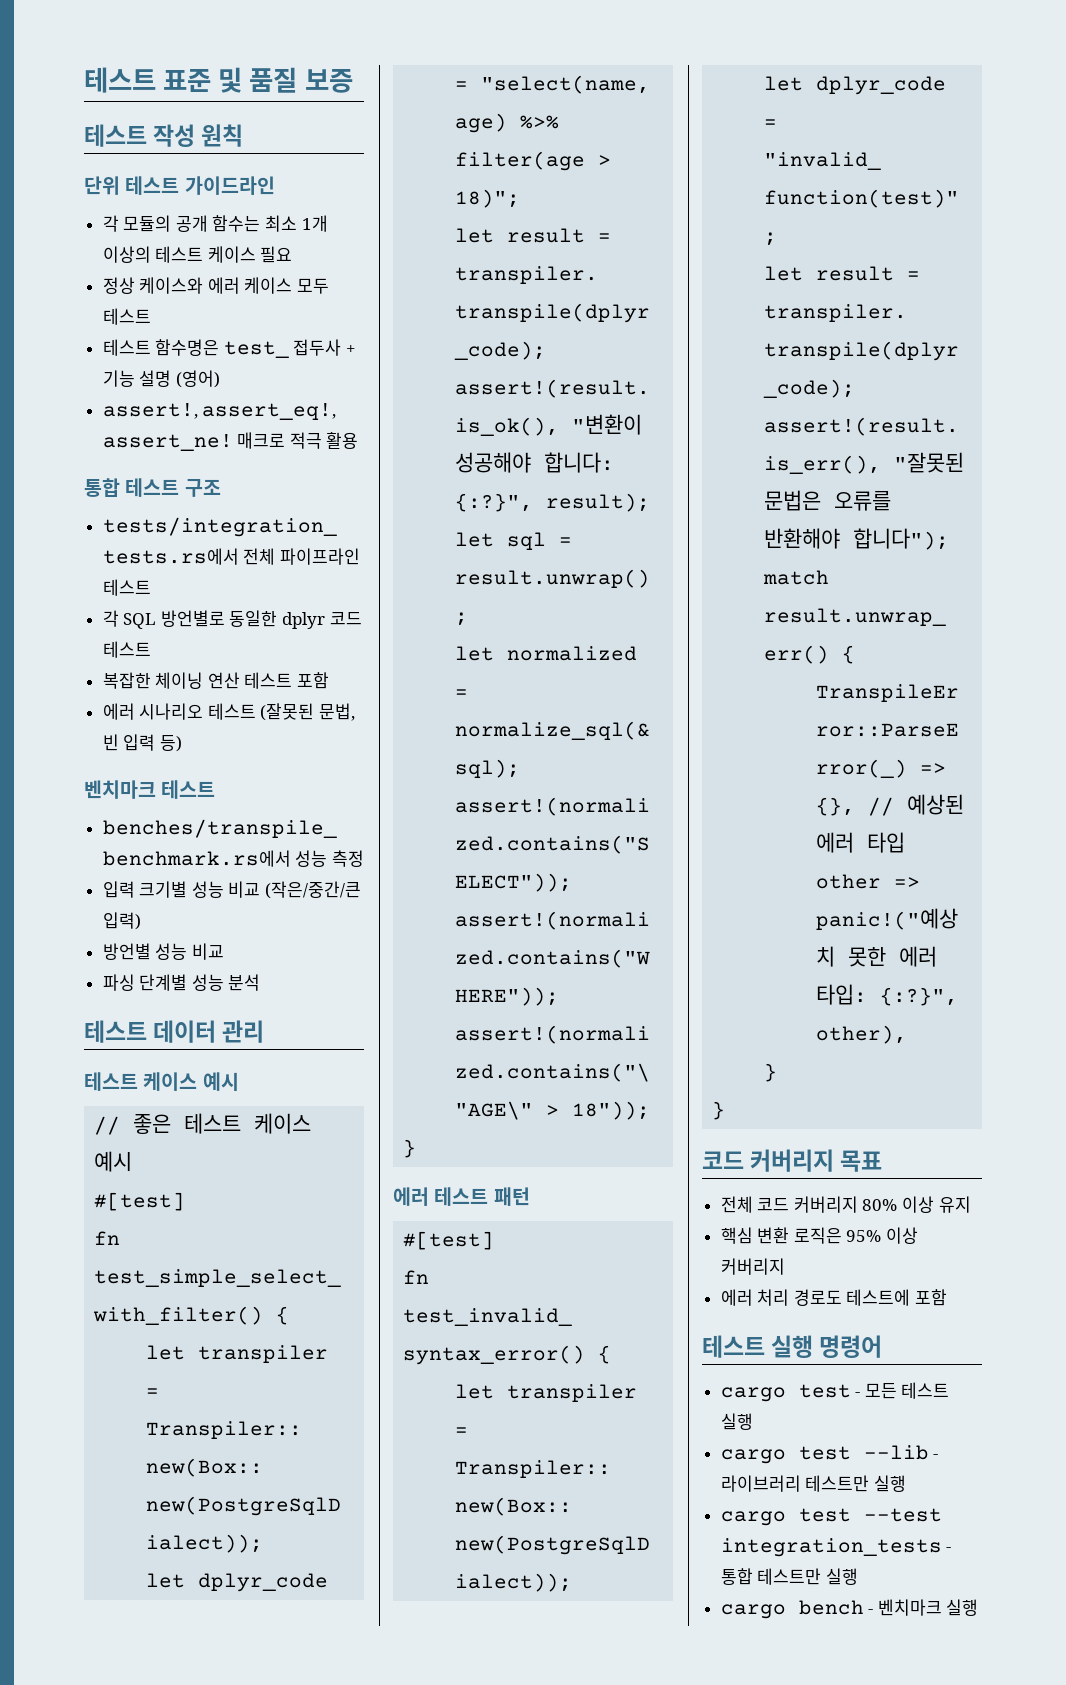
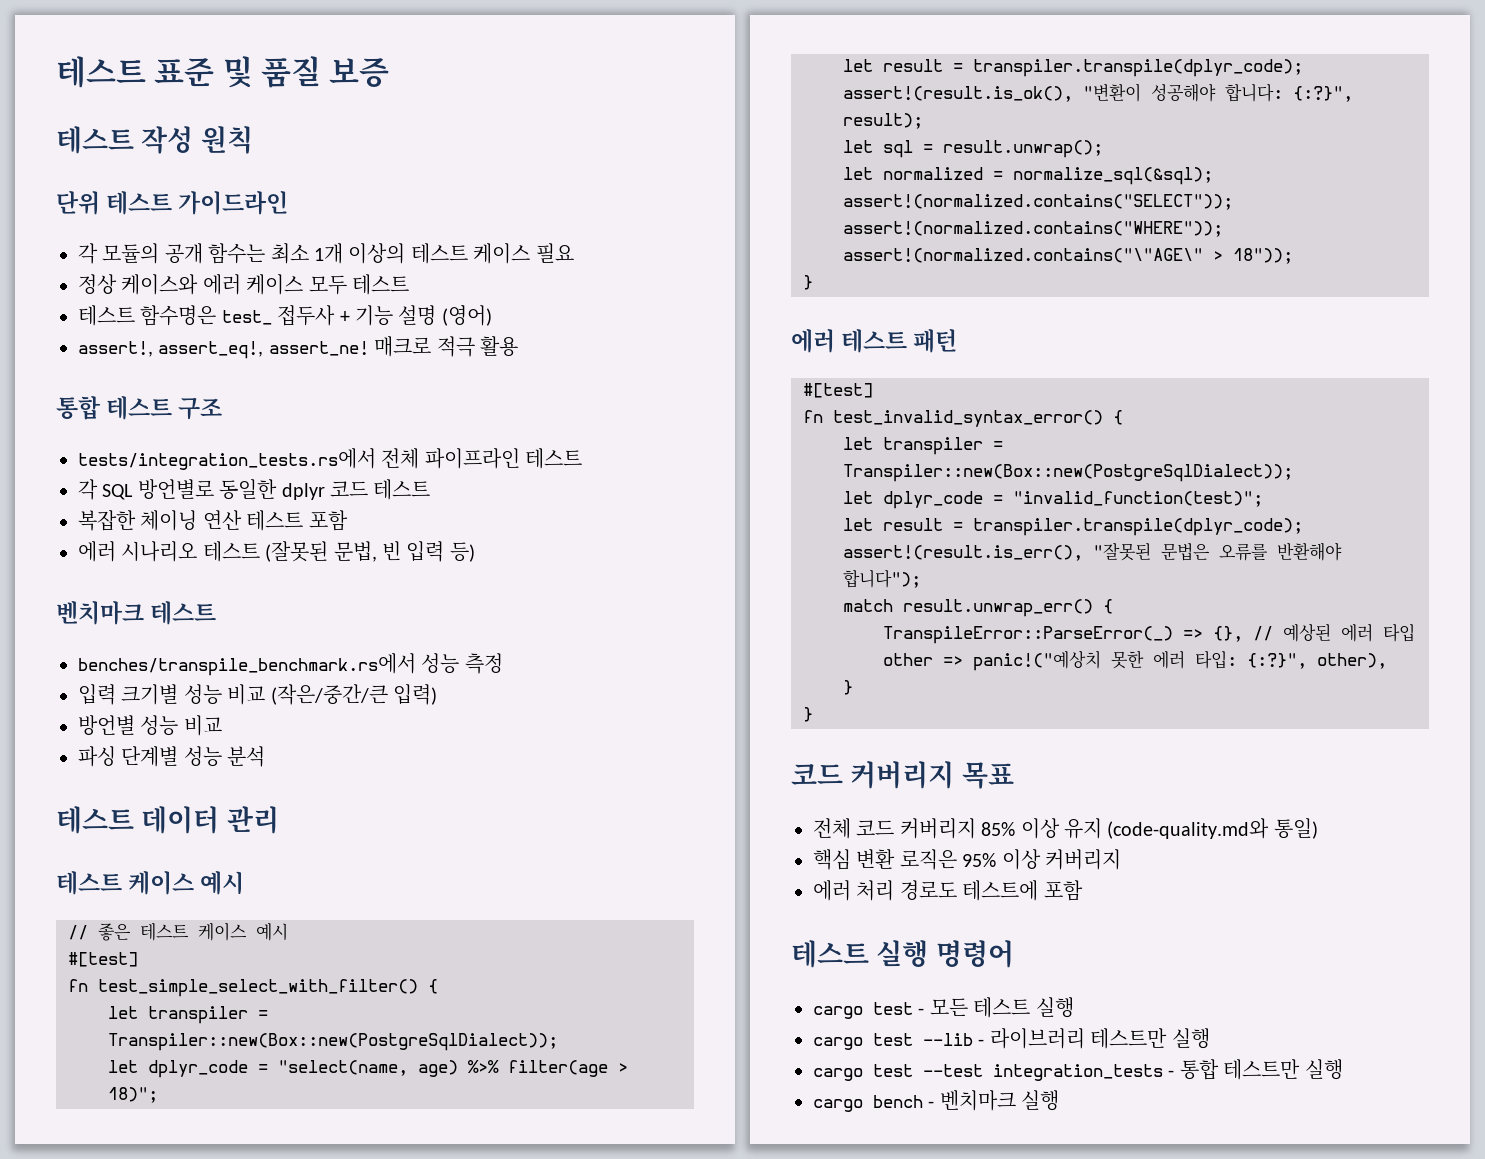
[862,1199,898,1211] 80% -> [981,822,1016,836] 85%
(971, 1204) none -> [1107,818,1318,839] (code-quality.md와 통일)

